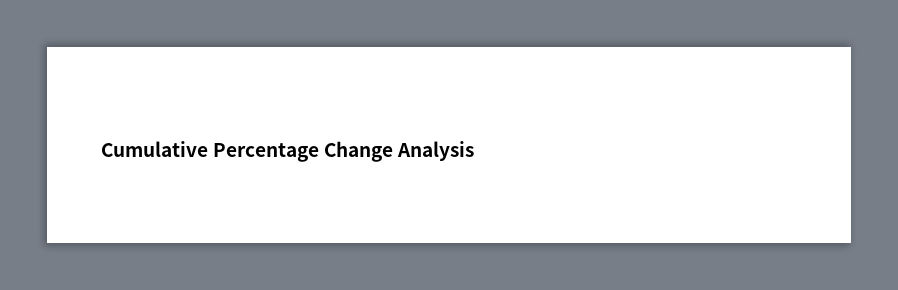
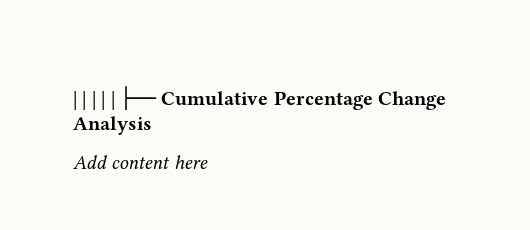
(101, 149) none -> [73,86,157,110] | | | | | ├──
(475, 151) none -> [73,155,208,169] // Add content here

